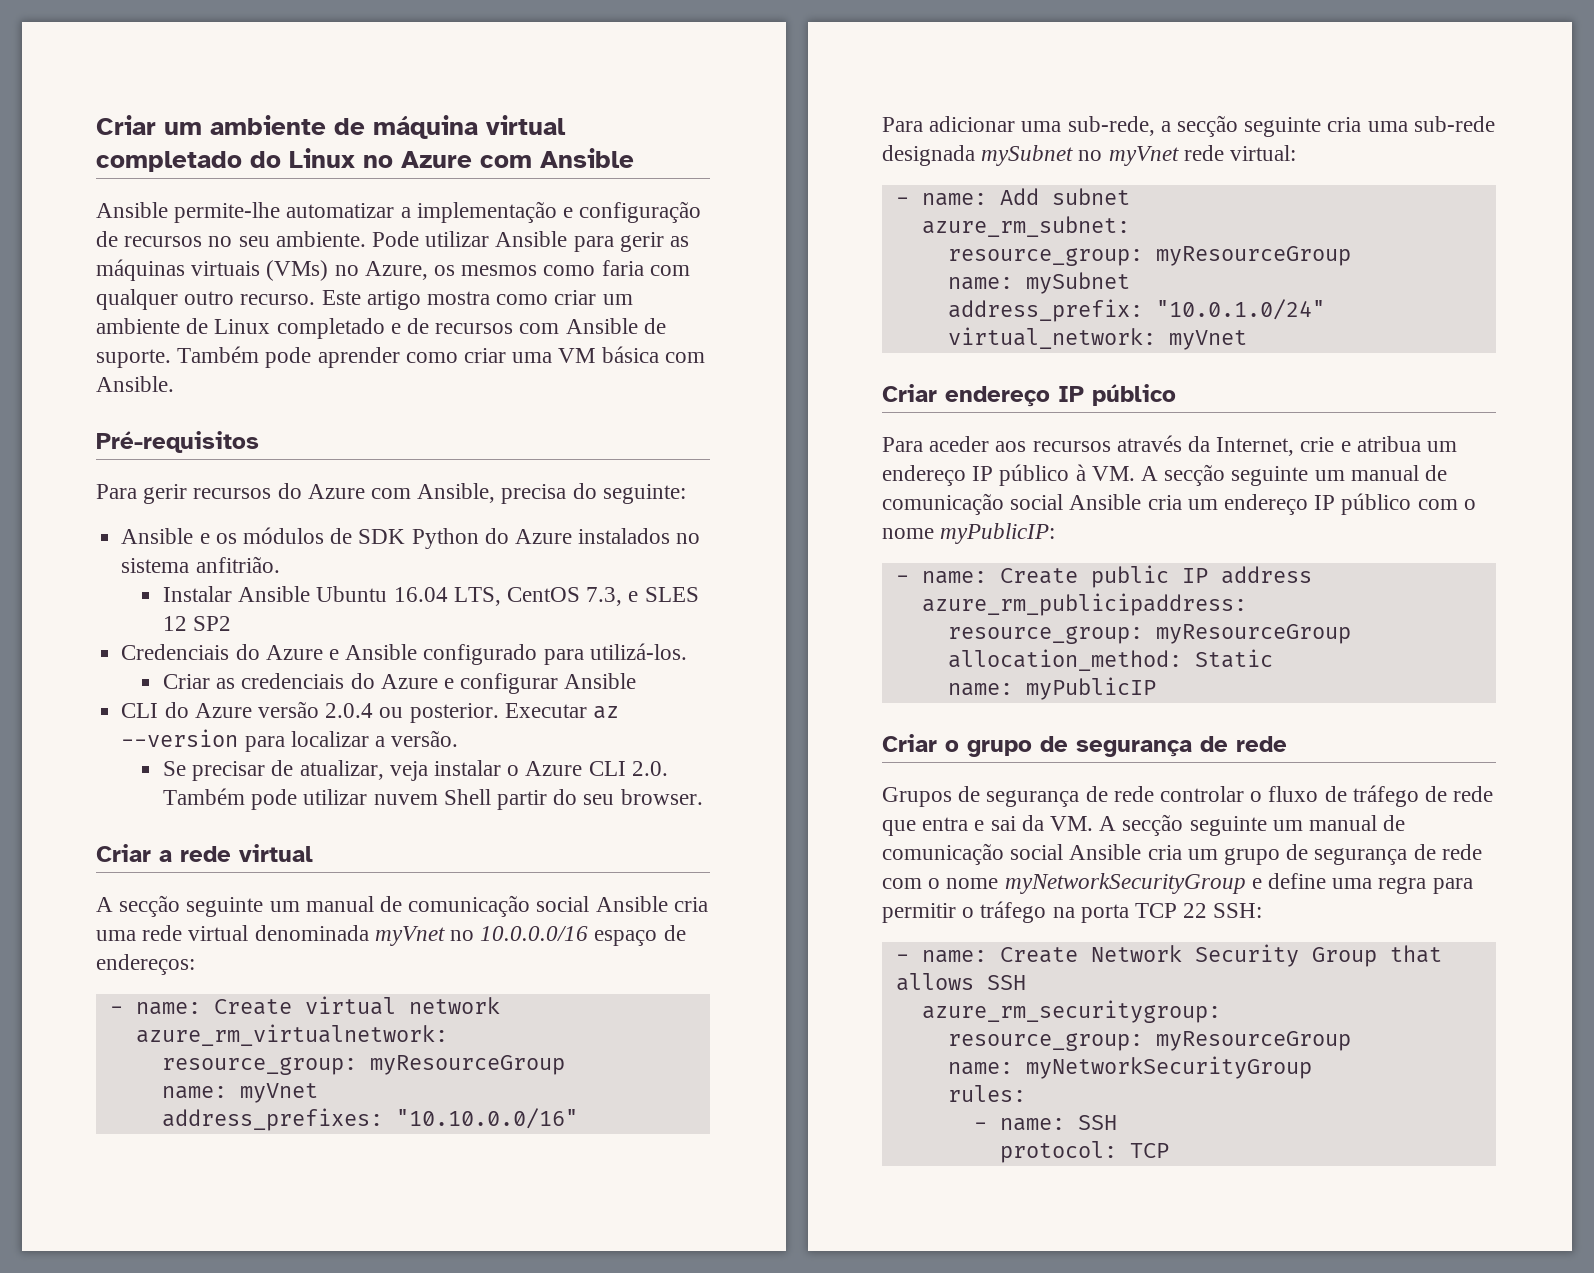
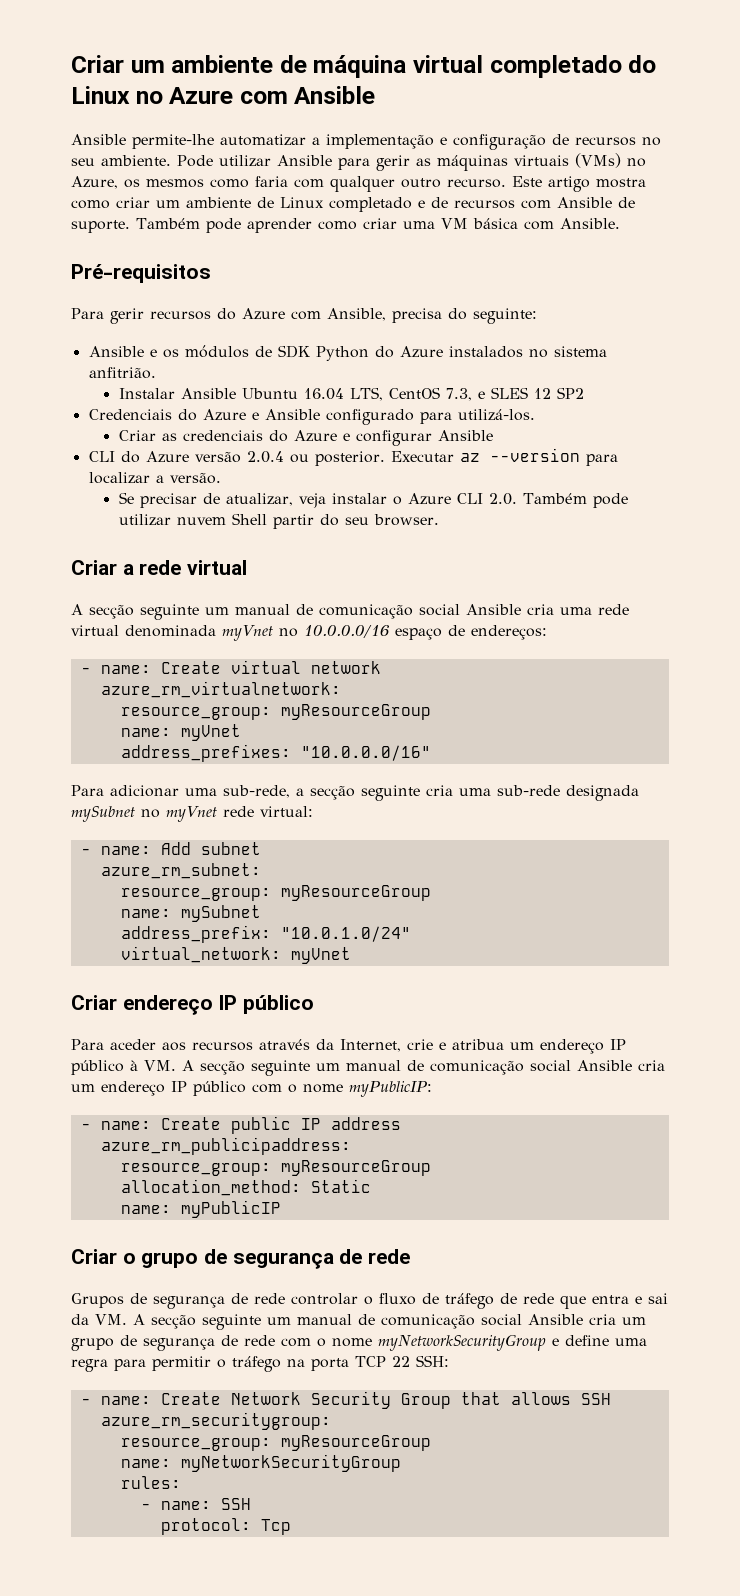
[395,1108,578,1129] "10.10.0.0/16" -> [300,745,431,761] "10.0.0.0/16"
[1129,1143,1169,1158] TCP -> [260,1519,291,1535] Tcp

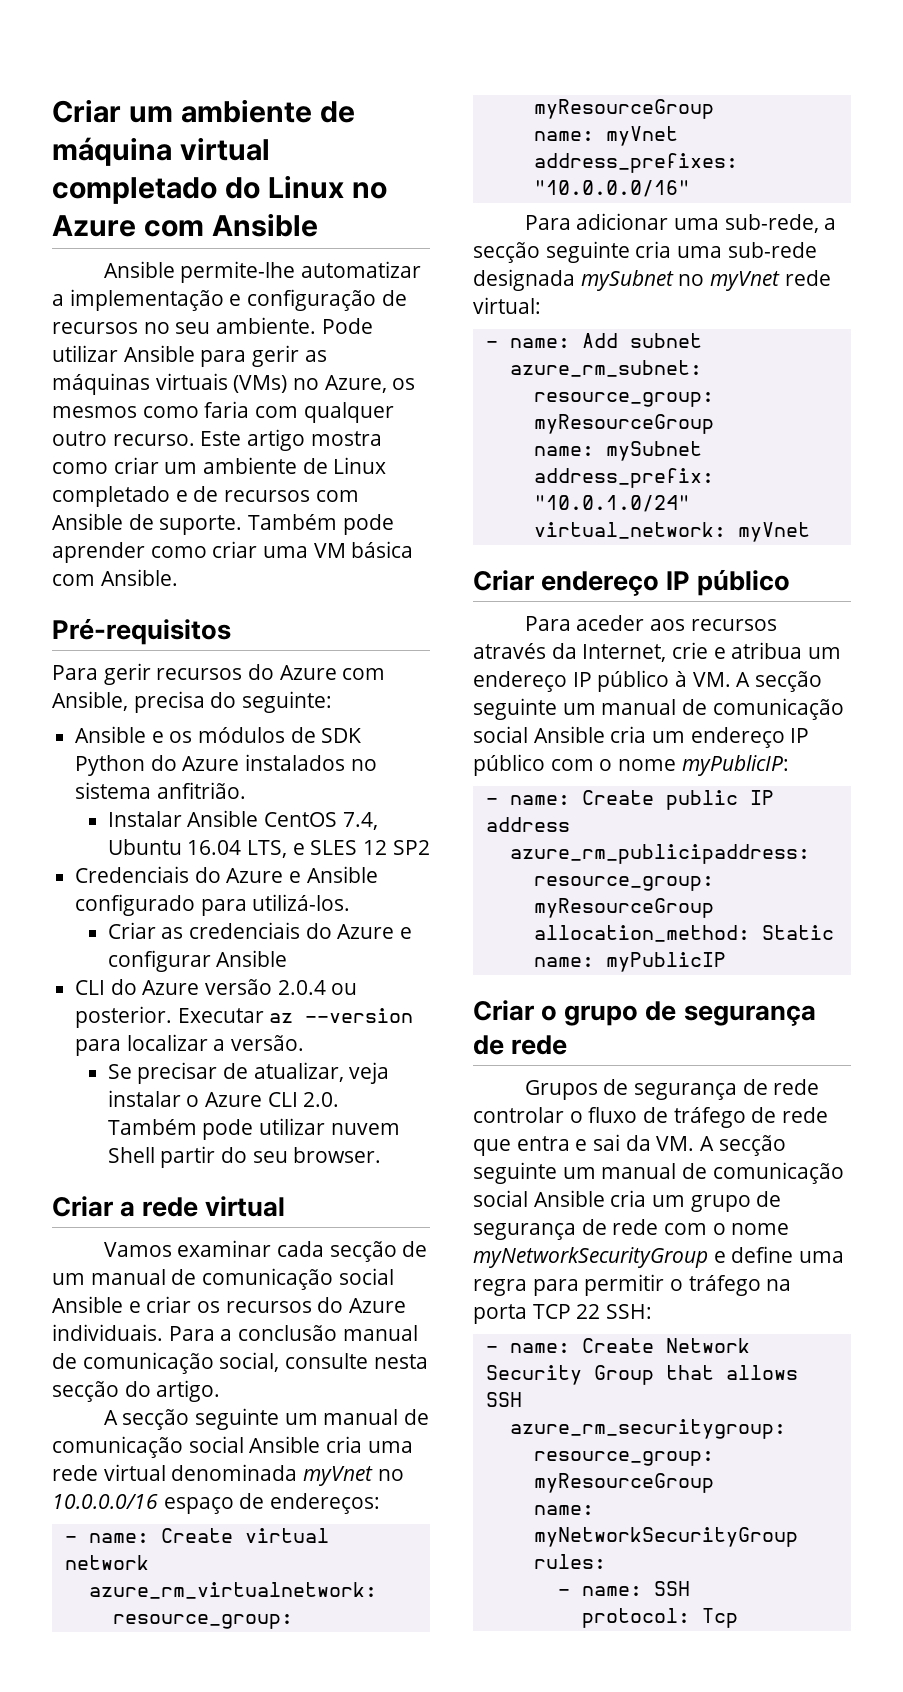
(236, 393) none -> [263,812,378,830] CentOS 7.4,
[388,387,472,401] CentOS 7.3, -> (287, 849) none
(248, 567) none -> [103,1240,428,1262] [52,1268,394,1290] [52,1296,407,1313] [52,1324,418,1341] [52,1352,428,1374] [52,1380,221,1402] // Vamos examinar cada secção de um manual de comunicação social Ansible e criar os recursos do Azure individuais. Para a conclusão manual de comunicação social, consulte nesta secção do artigo.

